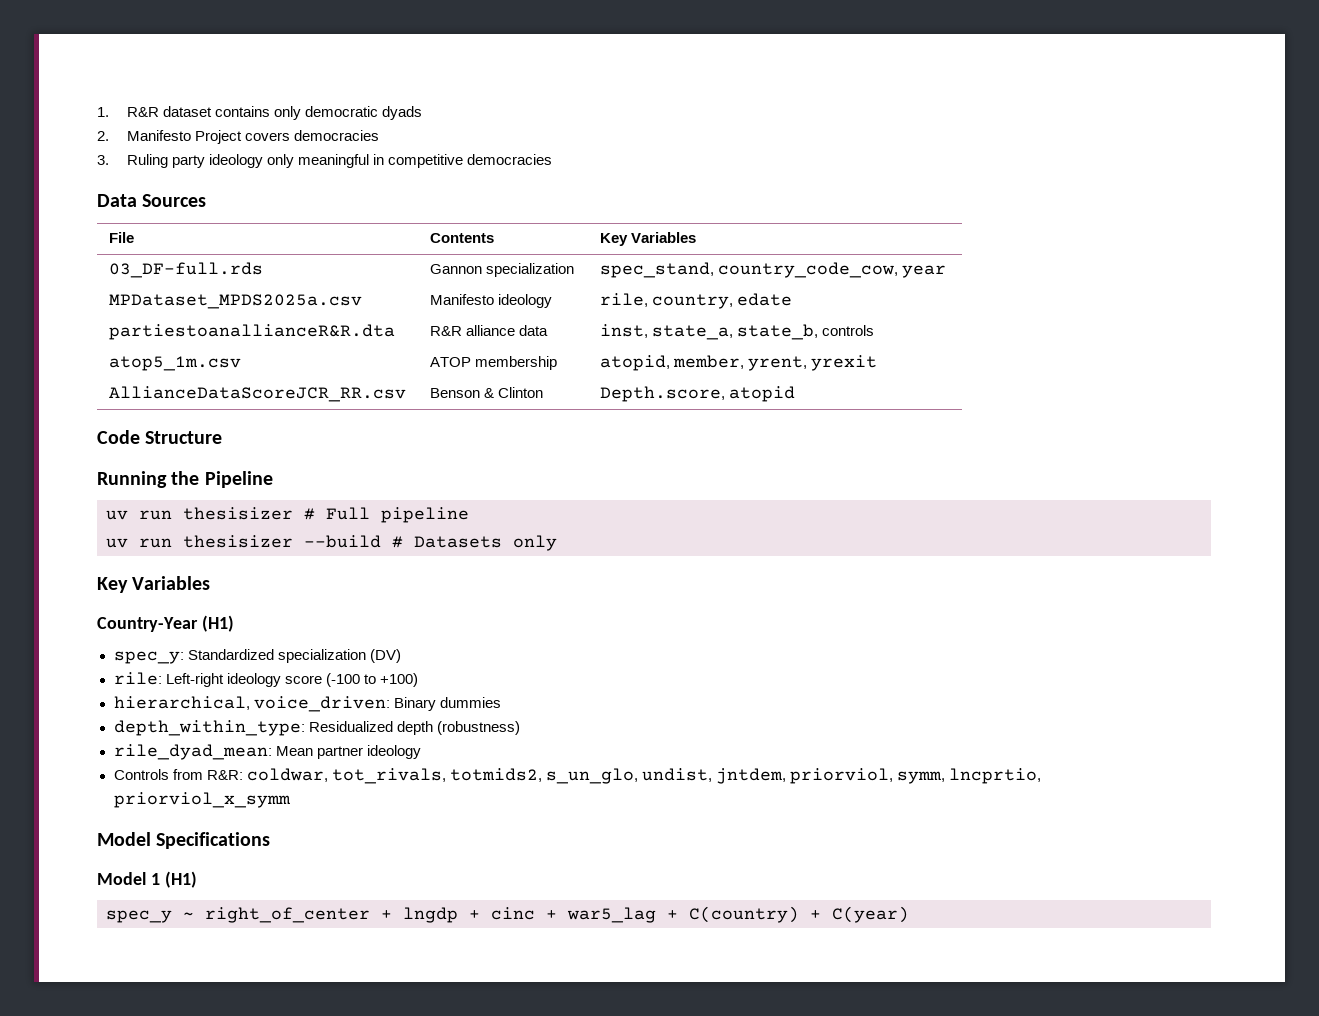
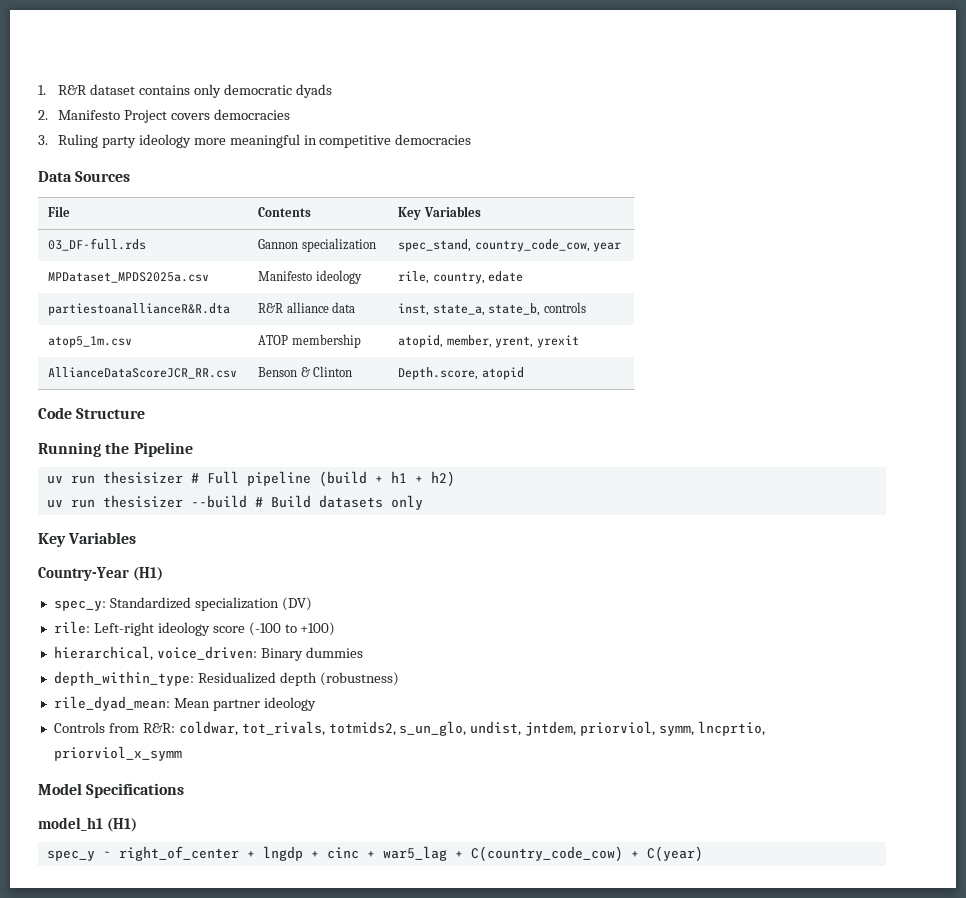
[266,154,294,168] only -> [193,138,226,145] more
(469, 515) none -> [318,471,455,487] (build + h1 + h2)
[414,536,502,548] Datasets -> [270,495,383,508] Build datasets
[97,872,160,885] Model 1 -> [38,817,103,831] model_h1
[689,906,799,923] C(country) -> [470,846,623,862] C(country_code_cow)

